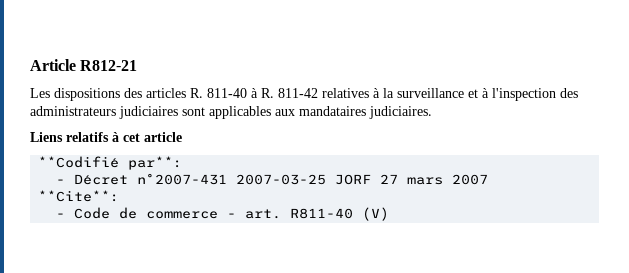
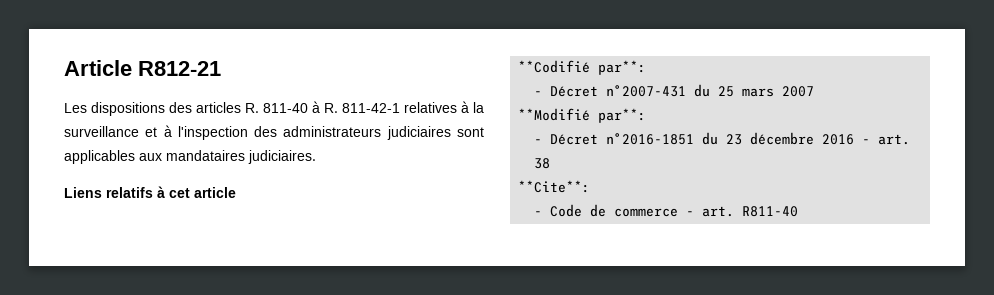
[278,88,318,98] 811-42 -> [342,103,400,113] 811-42-1
[236,174,399,185] 2007-03-25 JORF 27 -> [694,84,735,97] du 25
(489, 179) none -> [518,108,647,123] [534,132,911,145] [534,158,551,169] // **Modifié par**: // - Décret n°2016-1851 du 23 décembre 2016 - art. 38
[362,207,390,221] (V) -> (799, 211) none

